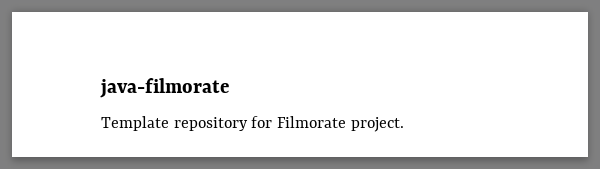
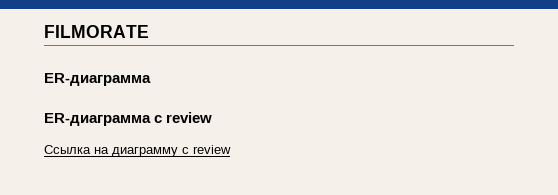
[100,78,229,98] [101,116,404,132] java-filmorate // Template repository for Filmorate project. -> [44,25,149,38] [44,73,151,86] [44,112,213,126] [44,145,231,157] FILMORATE // ER-диаграмма // ER-диаграмма с review // Ссылка на диаграмму с review

